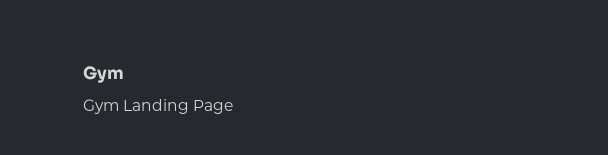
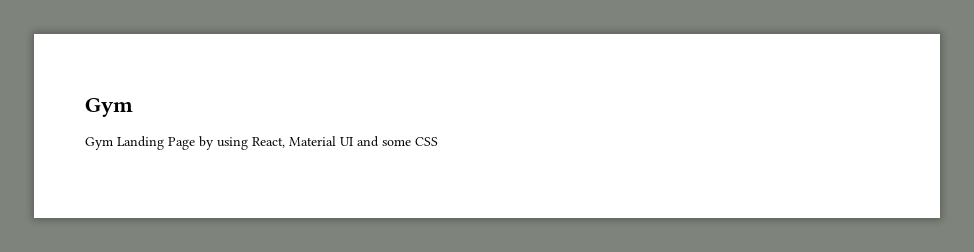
(234, 107) none -> [199,136,438,150] by using React, Material UI and some CSS

